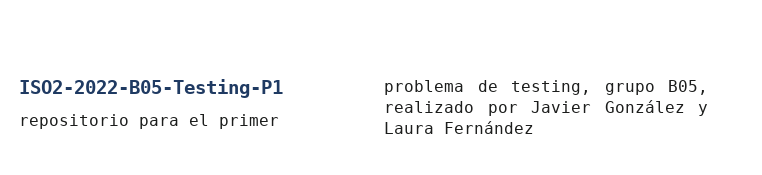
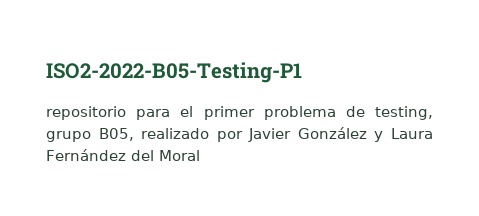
(534, 127) none -> [131,150,200,161] del Moral

